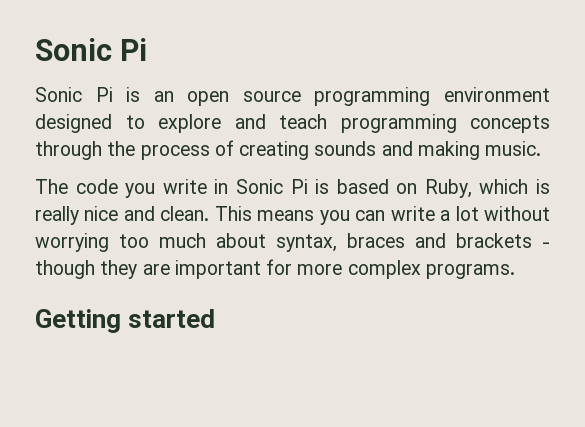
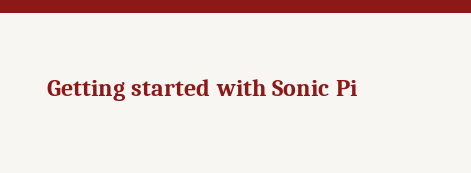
[35,38,148,61] [35,87,550,106] [35,114,550,133] [35,140,542,160] [35,179,550,198] [35,206,550,225] [35,233,550,252] [35,259,515,279] [35,309,216,333] Sonic Pi // Sonic Pi is an open source programming environment designed to explore and teach programming concepts through the process of creating sounds and making music. // The code you write in Sonic Pi is based on Ruby, which is really nice and clean. This means you can write a lot without worrying too much about syntax, braces and brackets - though they are important for more complex programs. // Getting started -> [47,79,358,101] Getting started with Sonic Pi

